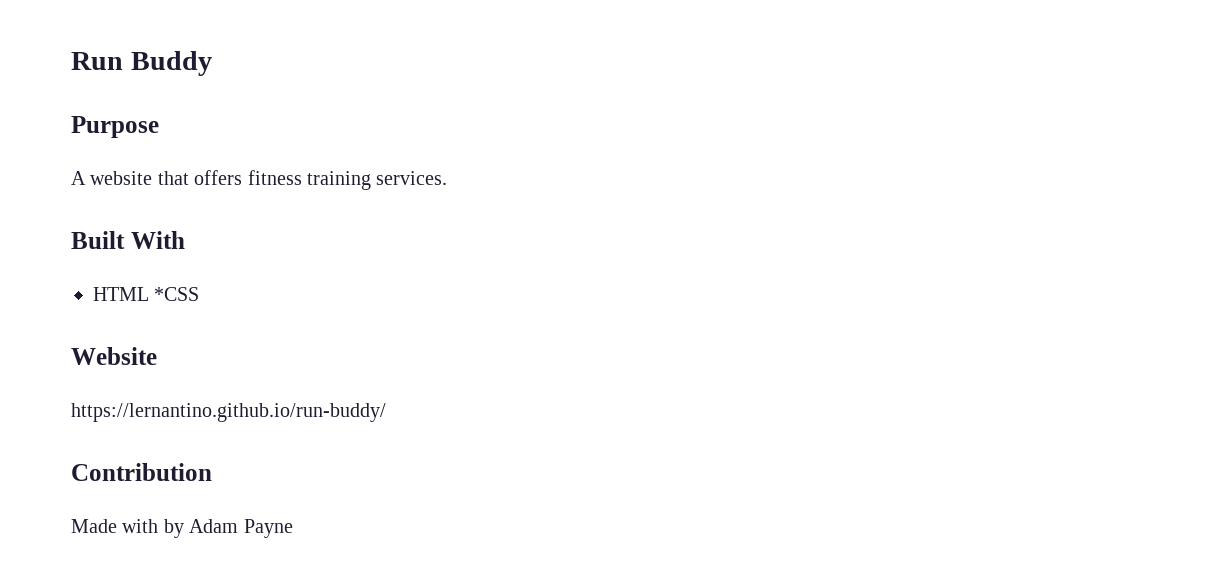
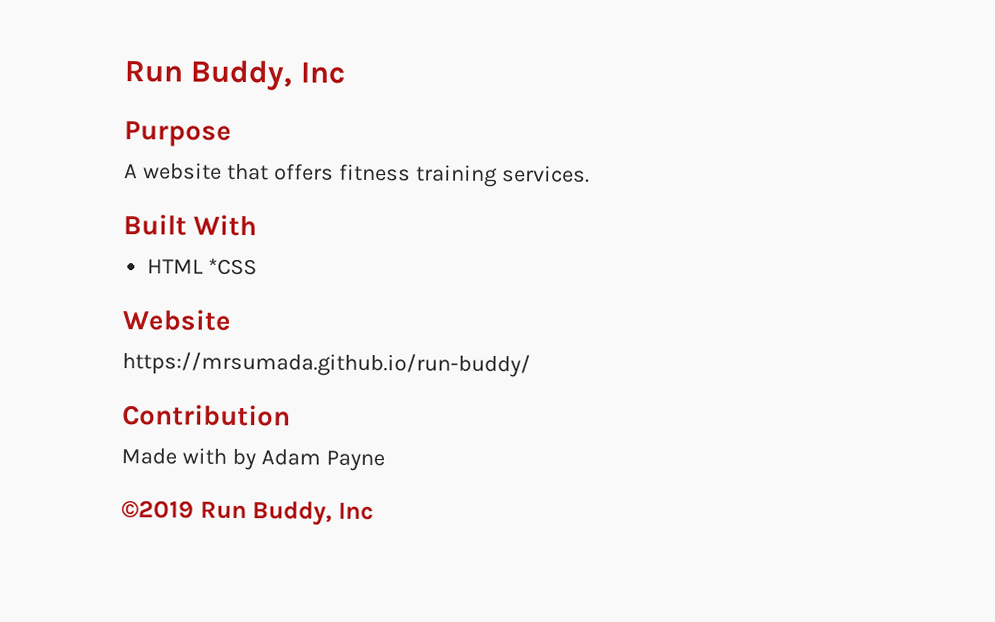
[71,51,212,76] Run Buddy -> [124,59,345,91] Run Buddy, Inc
[71,403,386,422] https://lernantino.github.io/run-buddy/ -> [122,351,531,378] https://mrsumada.github.io/run-buddy/
(293, 528) none -> [121,500,374,526] // ©2019 Run Buddy, Inc

